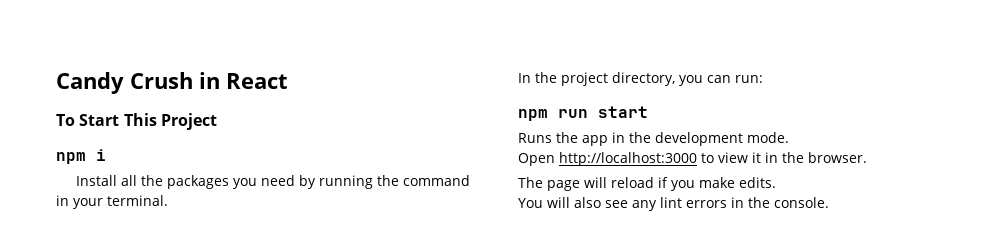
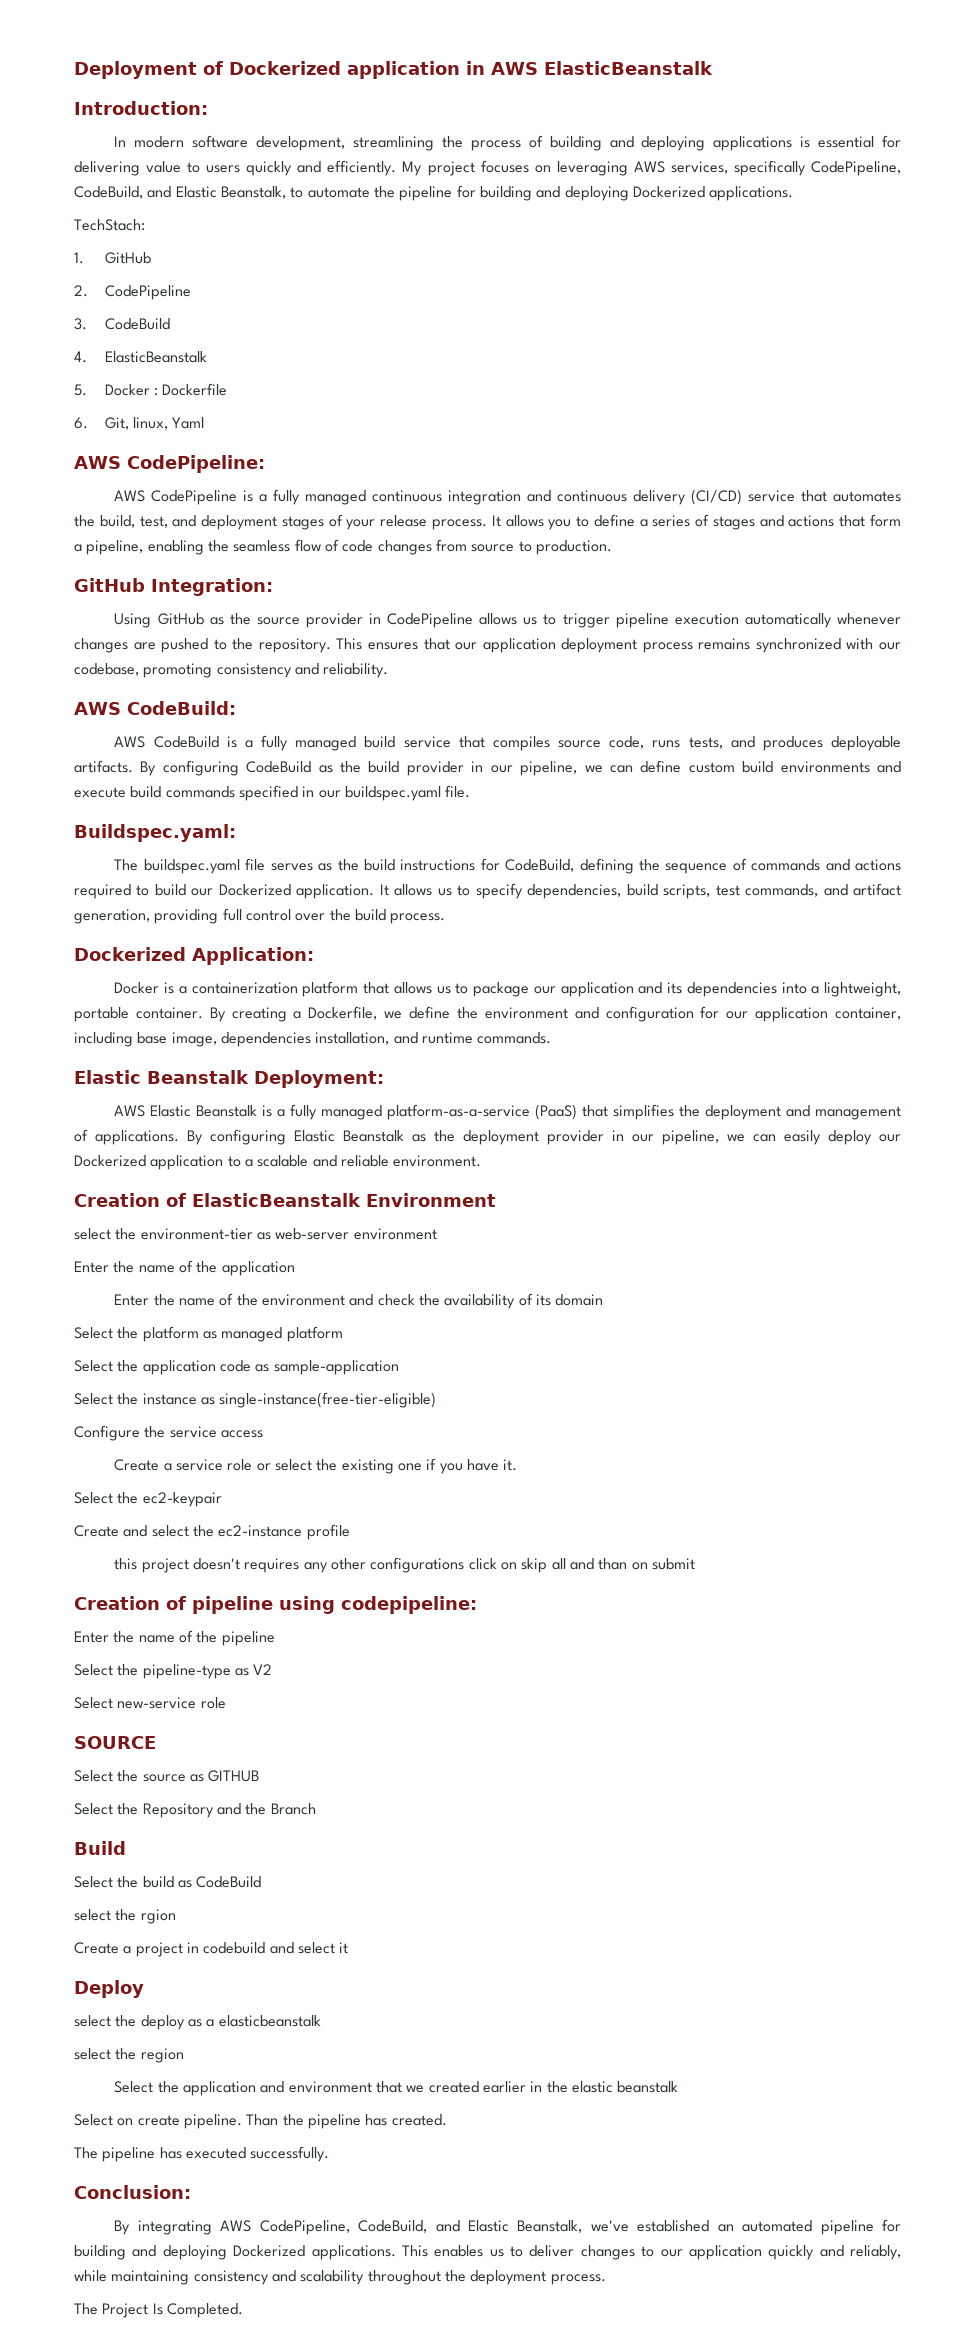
[56,72,288,94] [56,113,217,130] [56,149,106,164] [76,175,471,189] [56,195,168,209] [518,72,763,86] [518,106,648,121] [518,132,789,146] [518,152,867,166] [518,177,776,191] [518,197,829,211] Candy Crush in React // To Start This Project // npm i // Install all the packages you need by running the command in your terminal. // In the project directory, you can run: // npm run start // Runs the app in the development mode. // Open http://localhost:3000 to view it in the browser. // The page will reload if you make edits. // You will also see any lint errors in the console. -> [74,61,713,79] [74,101,208,115] [114,135,902,151] [74,160,902,176] [74,185,794,201] [74,219,145,231] [74,252,151,264] [74,285,191,300] [74,318,170,330] [74,351,207,363] [74,383,228,396] [74,417,205,430] [74,455,265,473] [114,489,902,505] [74,514,901,530] [74,539,612,555] [74,578,273,596] [114,613,902,628] [74,638,901,653] [74,663,389,678] [74,701,236,715] [114,735,901,751] [74,760,901,776] [74,785,471,801] [74,824,236,842] [114,858,901,874] [74,883,902,899] [74,908,446,924] [74,947,314,965] [114,981,901,997] [74,1006,902,1022] [74,1032,552,1047] [74,1070,384,1088] [114,1104,902,1120] [74,1129,901,1145] [74,1155,482,1170] [74,1193,496,1207] [74,1228,437,1240] [74,1260,295,1276] [114,1293,604,1309] [74,1326,343,1342] [74,1360,399,1375] [74,1392,437,1408] [74,1425,263,1441] [114,1458,518,1474] [74,1492,222,1507] [74,1524,350,1540] [114,1557,695,1573] [74,1596,477,1614] [74,1630,275,1646] [74,1664,273,1679] [74,1697,226,1709] [74,1736,156,1749] [74,1770,260,1782] [74,1803,316,1818] [74,1841,126,1855] [74,1876,262,1888] [74,1909,176,1924] [74,1942,349,1957] [74,1980,144,1998] [74,2015,321,2030] [74,2048,184,2063] [114,2081,679,2096] [74,2114,447,2129] [74,2146,330,2162] [74,2185,191,2199] [114,2219,901,2235] [74,2245,901,2260] [74,2270,606,2285] [74,2303,243,2318] Deployment of Dockerized application in AWS ElasticBeanstalk // Introduction: // In modern software development, streamlining the process of building and deploying applications is essential for delivering value to users quickly and efficiently. My project focuses on leveraging AWS services, specifically CodePipeline, CodeBuild, and Elastic Beanstalk, to automate the pipeline for building and deploying Dockerized applications. // TechStach: // 1. GitHub // 2. CodePipeline // 3. CodeBuild // 4. ElasticBeanstalk // 5. Docker : Dockerfile // 6. Git, linux, Yaml // AWS CodePipeline: // AWS CodePipeline is a fully managed continuous integration and continuous delivery (CI/CD) service that automates the build, test, and deployment stages of your release process. It allows you to define a series of stages and actions that form a pipeline, enabling the seamless flow of code changes from source to production. // GitHub Integration: // Using GitHub as the source provider in CodePipeline allows us to trigger pipeline execution automatically whenever changes are pushed to the repository. This ensures that our application deployment process remains synchronized with our codebase, promoting consistency and reliability. // AWS CodeBuild: // AWS CodeBuild is a fully managed build service that compiles source code, runs tests, and produces deployable artifacts. By configuring CodeBuild as the build provider in our pipeline, we can define custom build environments and execute build commands specified in our buildspec.yaml file. // Buildspec.yaml: // The buildspec.yaml file serves as the build instructions for CodeBuild, defining the sequence of commands and actions required to build our Dockerized application. It allows us to specify dependencies, build scripts, test commands, and artifact generation, providing full control over the build process. // Dockerized Application: // Docker is a containerization platform that allows us to package our application and its dependencies into a lightweight, portable container. By creating a Dockerfile, we define the environment and configuration for our application container, including base image, dependencies installation, and runtime commands. // Elastic Beanstalk Deployment: // AWS Elastic Beanstalk is a fully managed platform-as-a-service (PaaS) that simplifies the deployment and management of applications. By configuring Elastic Beanstalk as the deployment provider in our pipeline, we can easily deploy our Dockerized application to a scalable and reliable environment. // Creation of ElasticBeanstalk Environment // select the environment-tier as web-server environment // Enter the name of the application // Enter the name of the environment and check the availability of its domain // Select the platform as managed platform // Select the application code as sample-application // Select the instance as single-instance(free-tier-eligible) // Configure the service access // Create a service role or select the existing one if you have it. // Select the ec2-keypair // Create and select the ec2-instance profile // this project doesn't requires any other configurations click on skip all and than on submit // Creation of pipeline using codepipeline: // Enter the name of the pipeline // Select the pipeline-type as V2 // Select new-service role // SOURCE // Select the source as GITHUB // Select the Repository and the Branch // Build // Select the build as CodeBuild // select the rgion // Create a project in codebuild and select it // Deploy // select the deploy as a elasticbeanstalk // select the region // Select the application and environment that we created earlier in the elastic beanstalk // Select on create pipeline. Than the pipeline has created. // The pipeline has executed successfully. // Conclusion: // By integrating AWS CodePipeline, CodeBuild, and Elastic Beanstalk, we've established an automated pipeline for building and deploying Dockerized applications. This enables us to deliver changes to our application quickly and reliably, while maintaining consistency and scalability throughout the deployment process. // The Project Is Completed.

